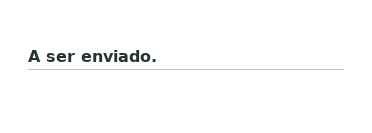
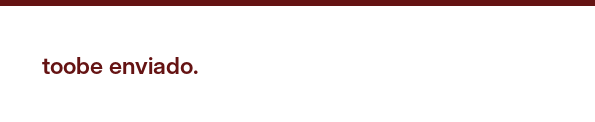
[28,50,75,62] A ser -> [42,57,103,74] toobe

